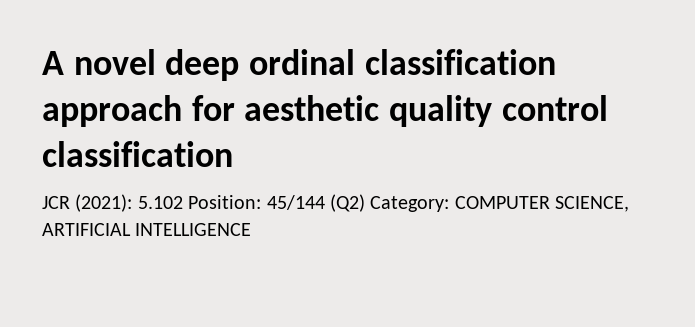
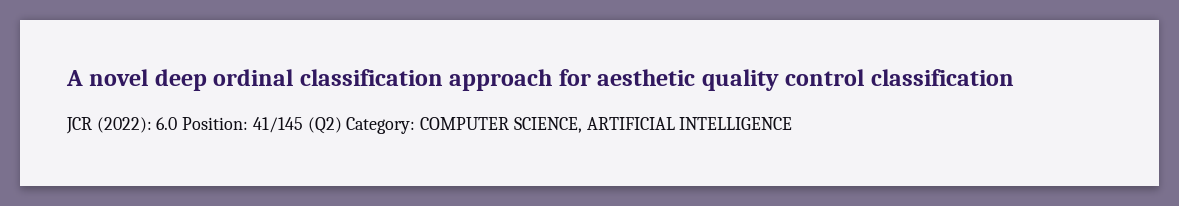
[75,194,325,212] (2021): 5.102 Position: 45/144 -> [96,117,303,133] (2022): 6.0 Position: 41/145

